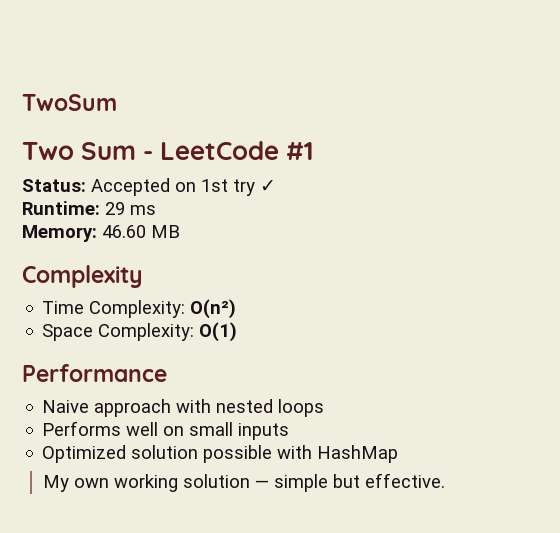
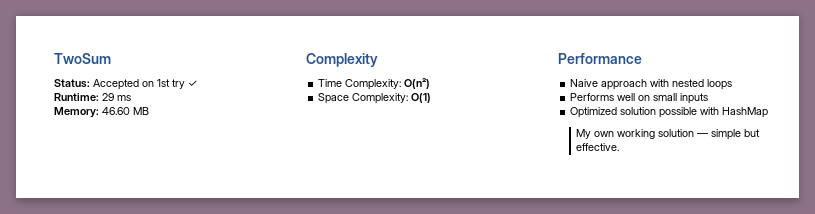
[22,141,314,160] // Two Sum - LeetCode #1 -> (111, 58) none

